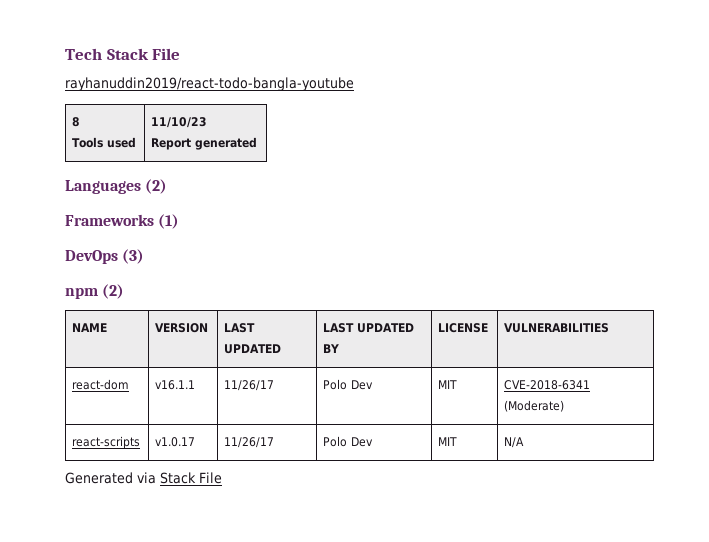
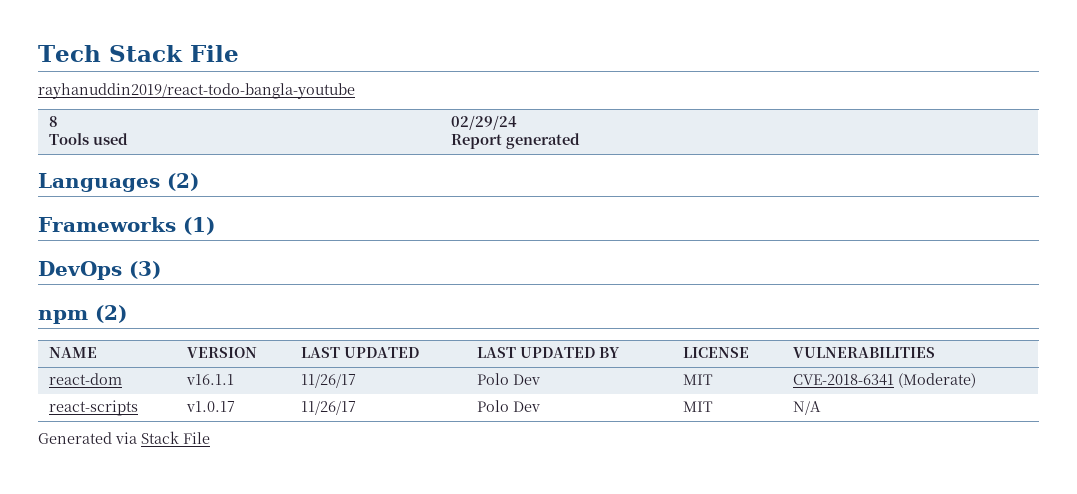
[151,117,208,128] 11/10/23 -> [450,115,517,130] 02/29/24

